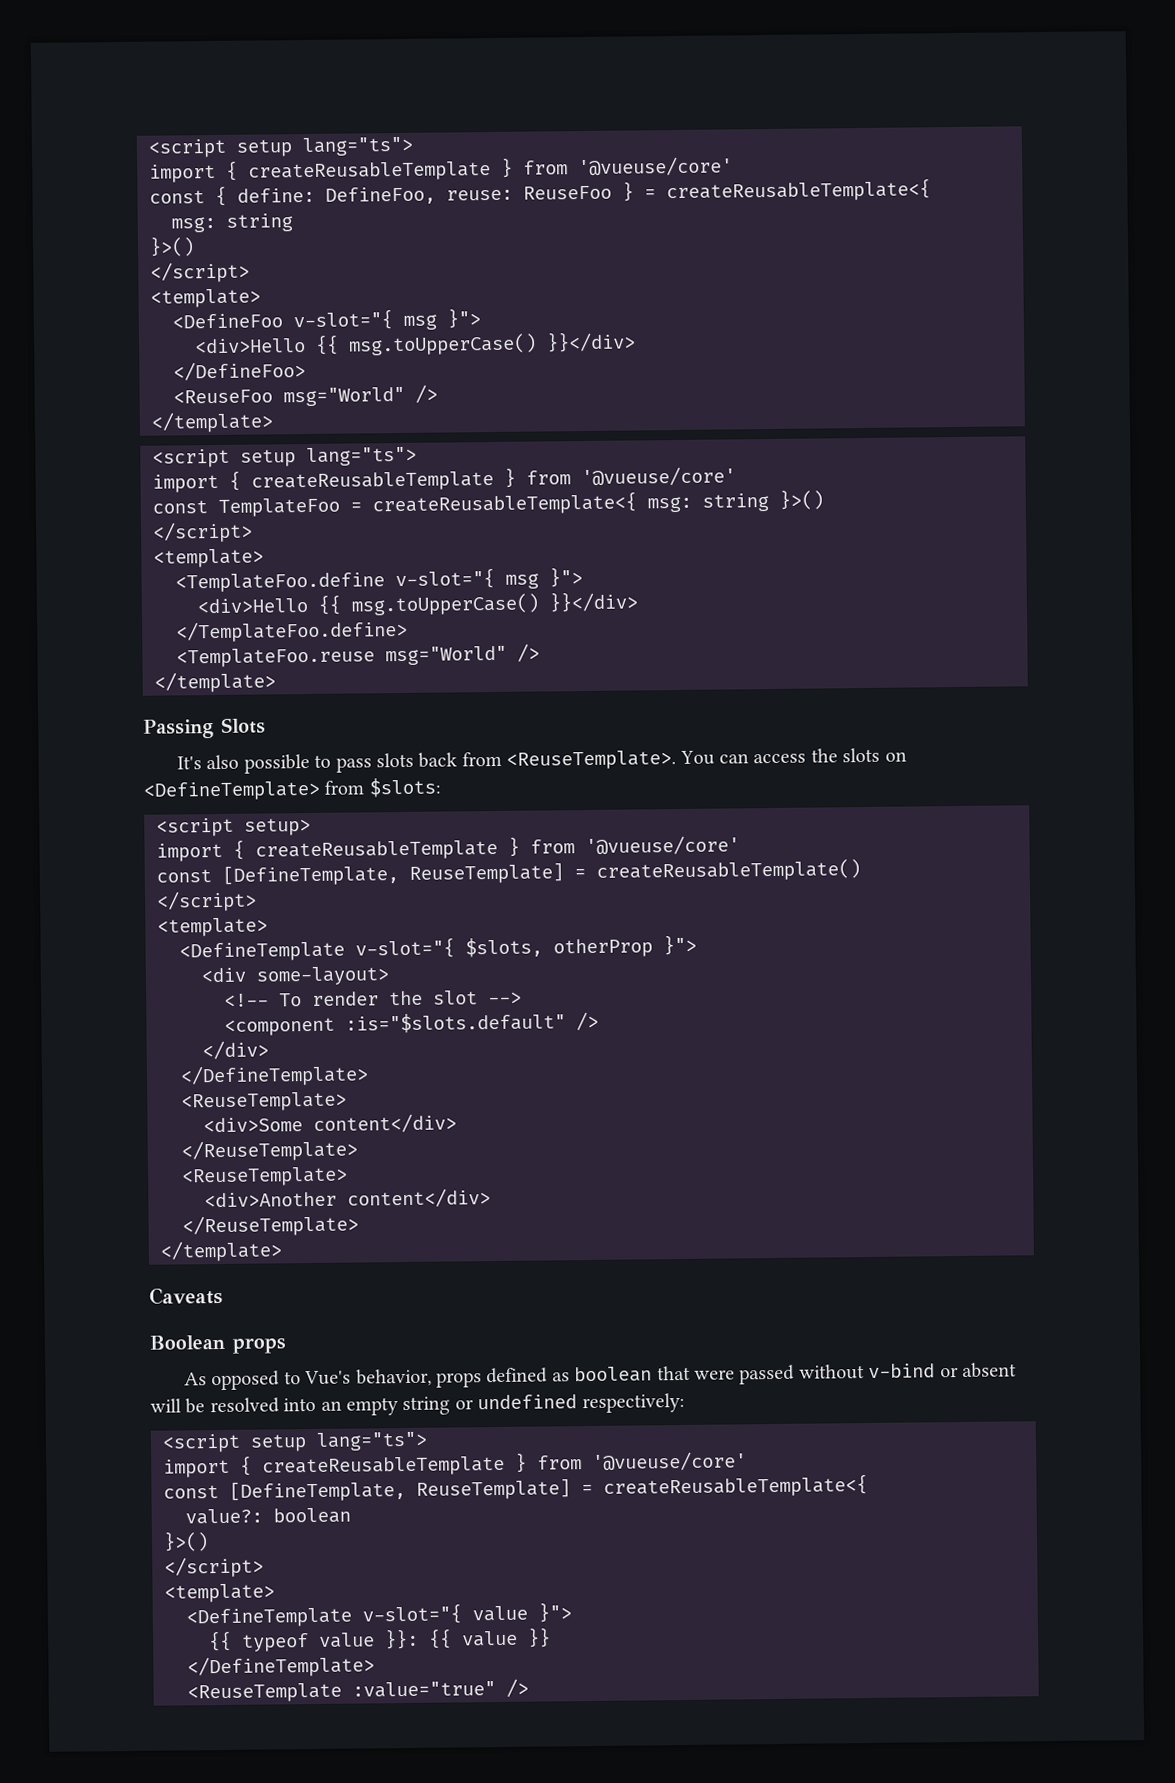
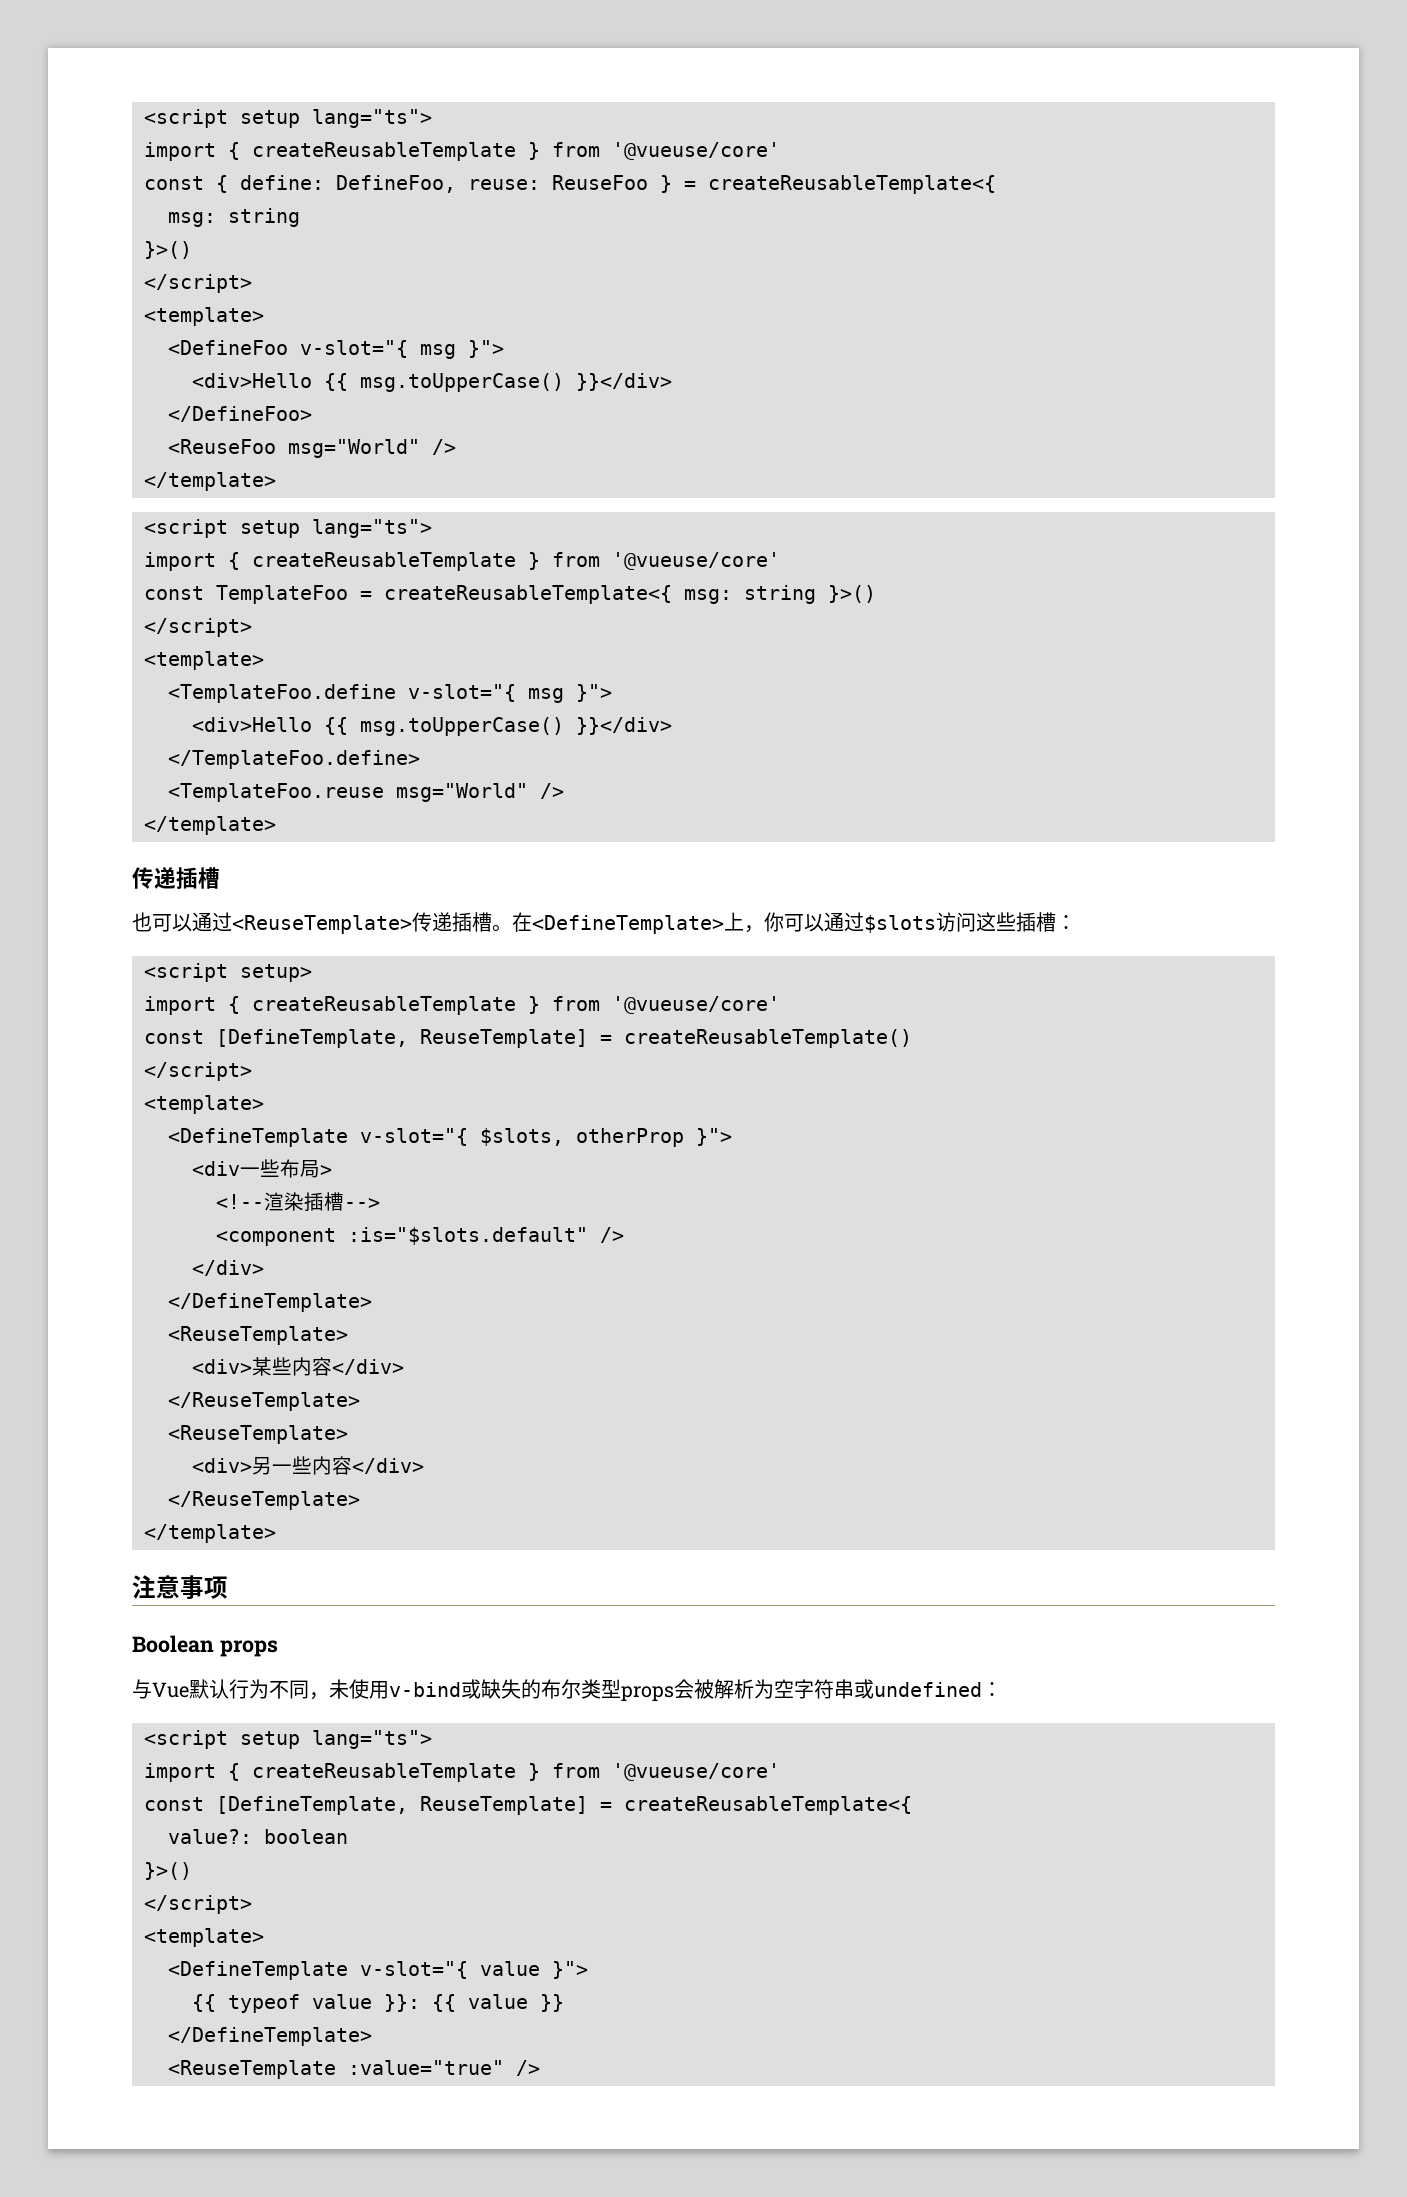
[143,717,266,739] [176,747,907,774] [143,777,441,801] Passing Slots // It's also possible to pass slots back from <ReuseTemplate>. You can access the slots on <DefineTemplate> from $slots: -> [132,867,220,889] [132,912,1076,934] 传递插槽 // 也可以通过<ReuseTemplate>传递插槽。在<DefineTemplate>上，你可以通过$slots访问这些插槽：
[256,966,389,986] [224,990,478,1007] some-layout> // <!-- To render the slot -> [240,1159,332,1178] [216,1192,344,1212] 一些布局> // <!--渲染插槽
[203,1113,457,1133] [181,1139,358,1162] [181,1166,348,1187] [204,1188,491,1208] <div>Some content</div> // </ReuseTemplate> // <ReuseTemplate> // <div>Another content</div> -> [192,1357,404,1376] [168,1392,360,1411] [168,1425,348,1444] [192,1456,424,1475] <div>某些内容</div> // </ReuseTemplate> // <ReuseTemplate> // <div>另一些内容</div>
[149,1286,223,1305] Caveats -> [132,1575,228,1599] 注意事项
[183,1362,1017,1391] [150,1392,685,1416] As opposed to Vue's behavior, props defined as boolean that were passed without v-bind or absent will be resolved into an empty string or undefined respectively: -> [132,1679,1002,1702] 与Vue默认行为不同，未使用v-bind或缺失的布尔类型props会被解析为空字符串或undefined：

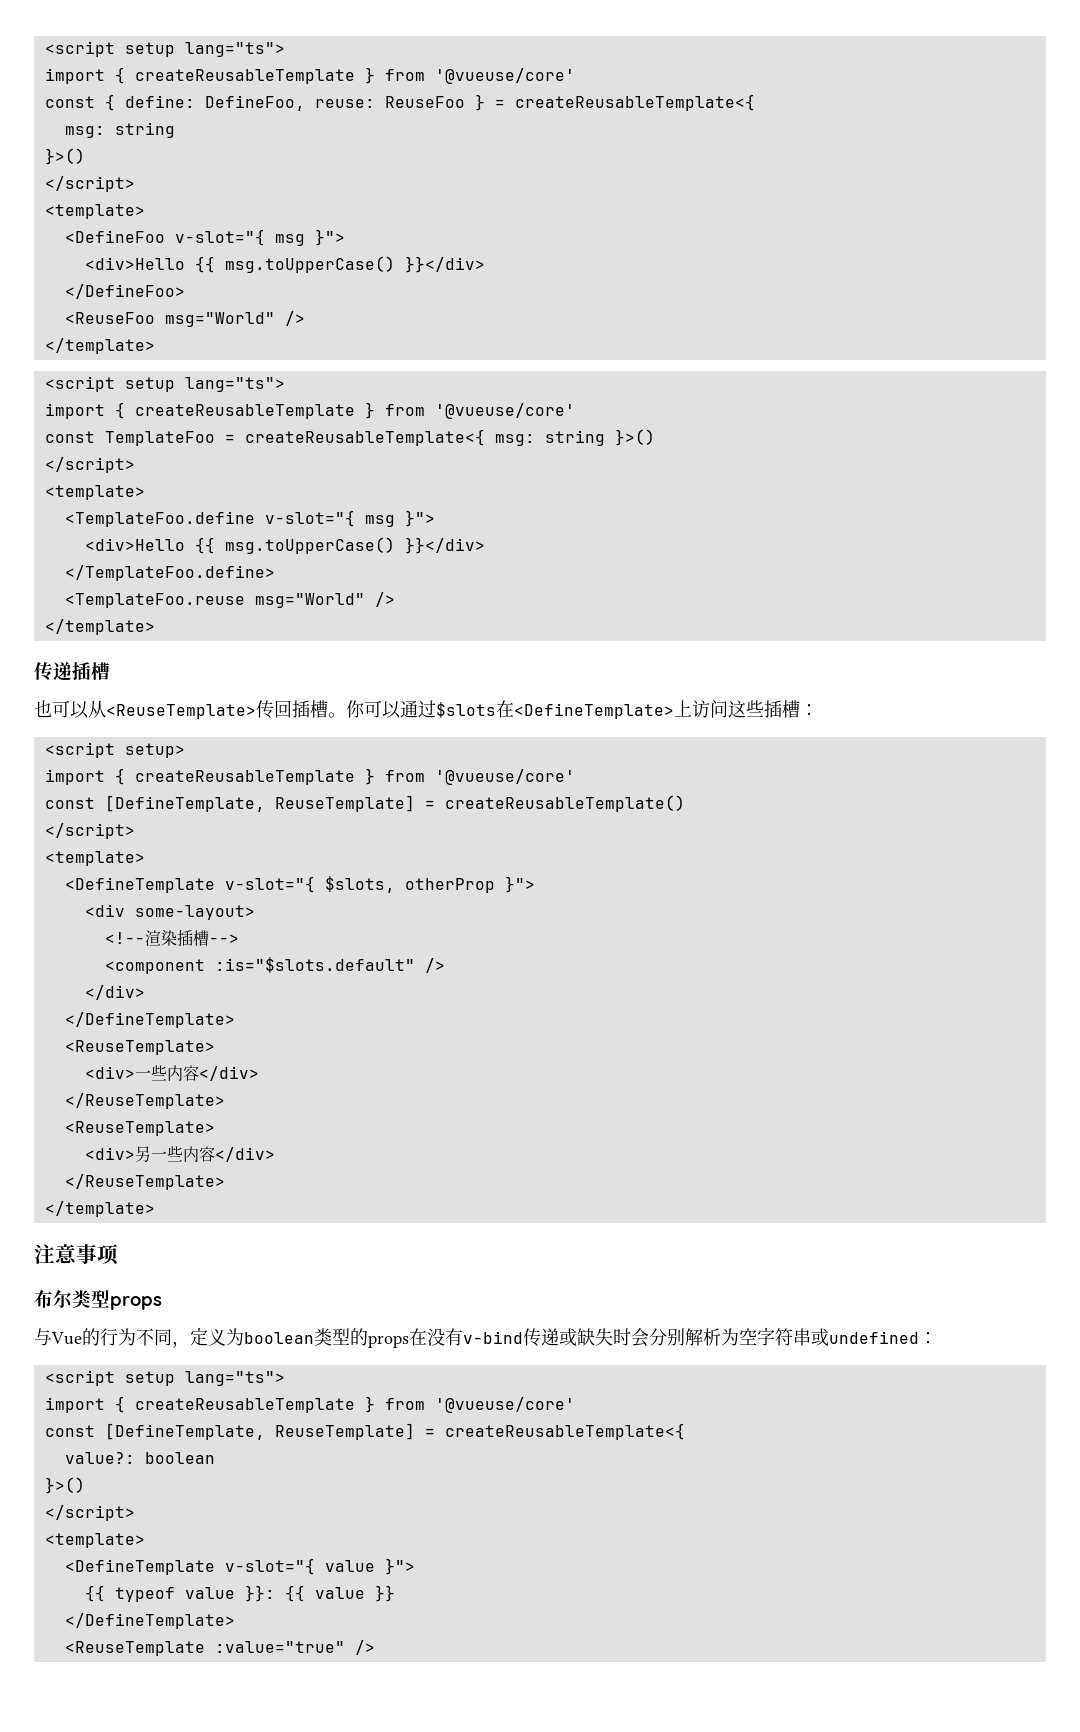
[192,912,764,934] 通过<ReuseTemplate>传递插槽。在<DefineTemplate>上， -> [88,700,346,719] 从<ReuseTemplate>传回插槽。
(936, 924) none -> [496,700,692,719] 在<DefineTemplate>上
[240,1159,332,1178] 一些布局> -> [134,905,255,920] some-layout>
[252,1357,272,1376] 某 -> [134,1070,151,1079] 一
[132,1635,214,1653] Boolean -> [34,1290,110,1308] 布尔类型
[189,1679,229,1699] 默认 -> [82,1328,100,1346] 的
[329,1679,714,1702] 未使用v-bind或缺失的布尔类型props会被 -> [190,1327,685,1348] 定义为boolean类型的props在没有v-bind传递或缺失时会分别

